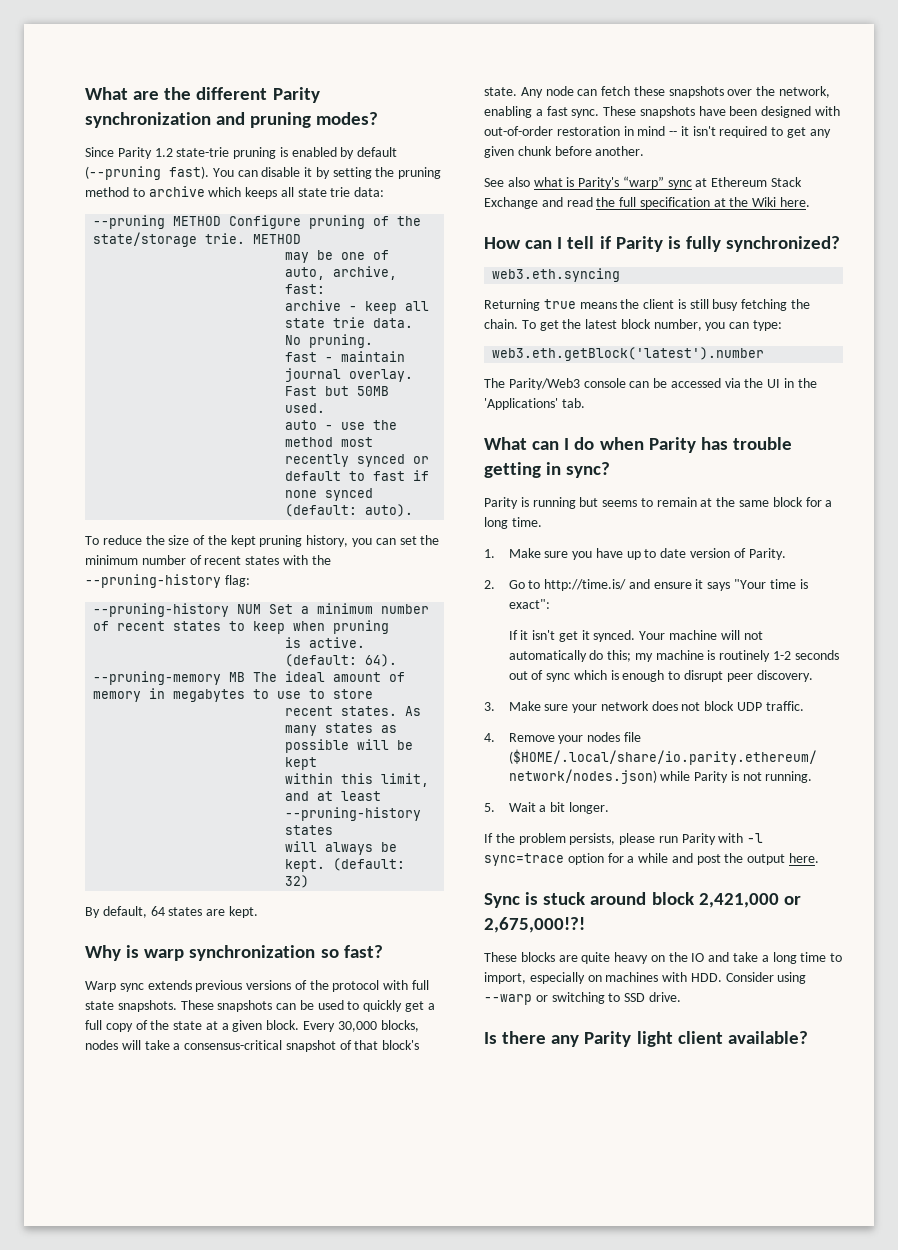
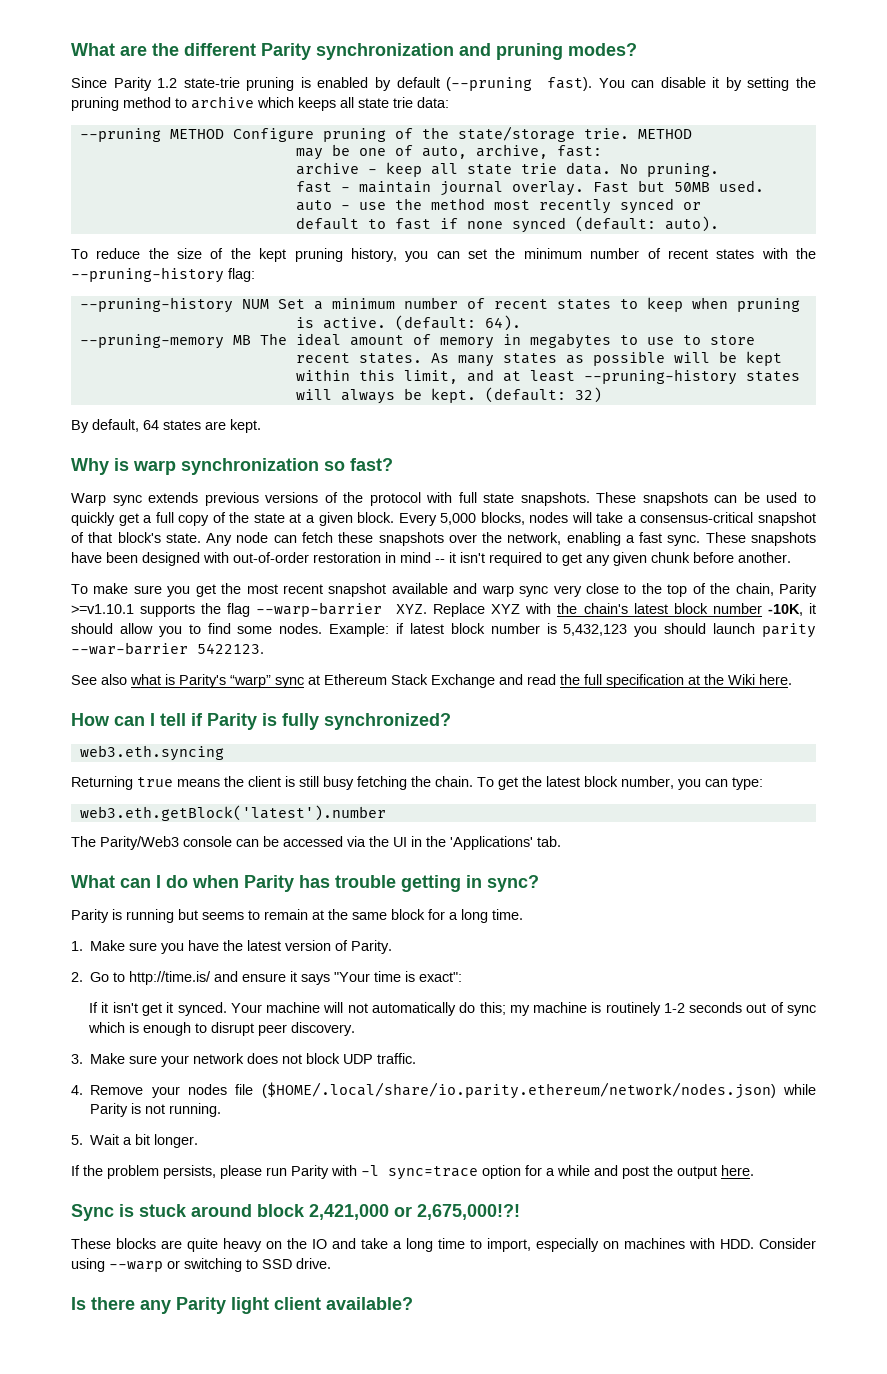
[337,1021,377,1032] 30,000 -> [440,513,477,525] 5,000
(645, 151) none -> [71,583,818,597] [71,602,817,617] [71,623,816,638] [71,642,264,655] // To make sure you get the most recent snapshot available and warp sync very close to the top of the chain, Parity >=v1.10.1 supports the flag --warp-barrier XYZ. Replace XYZ with the chain's latest block number -10K, it should allow you to find some nodes. Example: if latest block number is 5,432,123 you should launch parity --war-barrier 5422123.
[626,548,687,560] up to date -> [223,940,282,951] the latest

